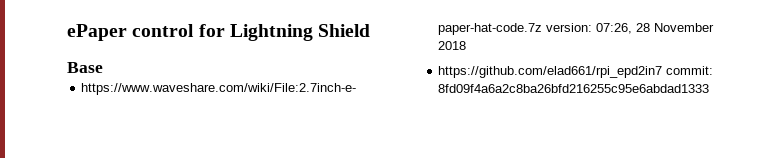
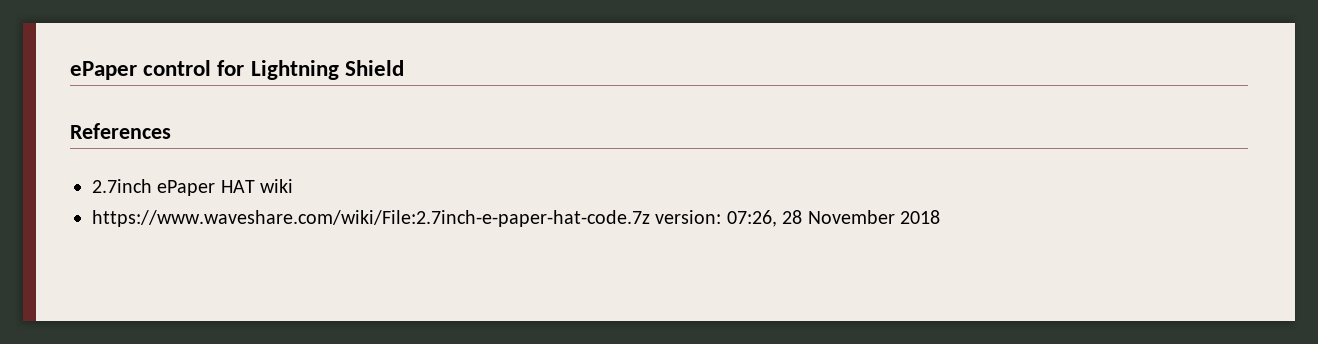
[67,62,103,73] Base -> [70,123,171,139] [92,179,294,196] References // 2.7inch ePaper HAT wiki
[438,66,714,78] [438,84,710,93] // https://github.com/elad661/rpi_epd2in7 commit: 8fd09f4a6a2c8ba26bfd216255c95e6abdad1333 -> (940, 217) none

